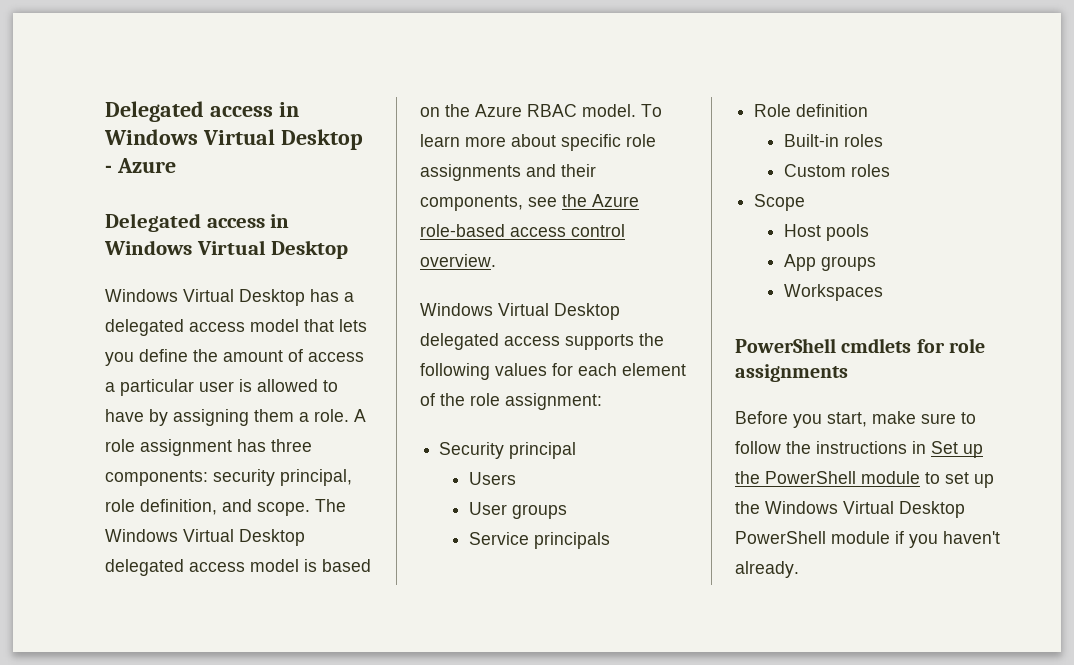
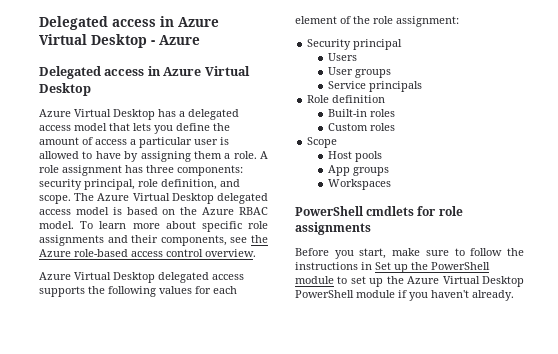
[105,101,299,122] [104,129,198,145] Delegated access in Windows -> [39,16,219,30] Delegated access in Azure
[104,240,192,255] Windows -> [163,67,202,76] Azure
[105,289,178,302] Windows -> [39,109,71,117] Azure
[105,529,178,542] Windows -> [97,193,130,201] Azure
[420,303,493,316] Windows -> [39,272,71,280] Azure
[765,501,838,514] Windows -> [407,276,440,284] Azure

